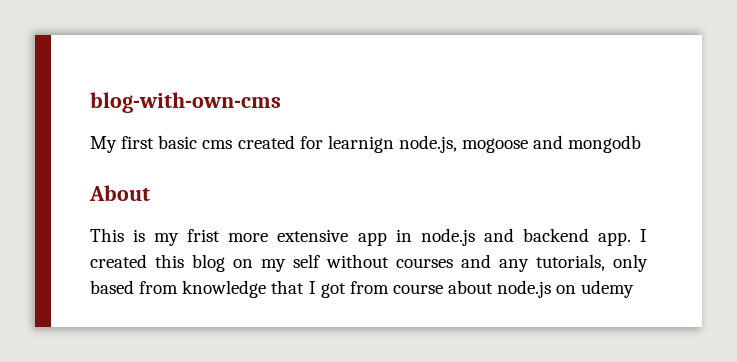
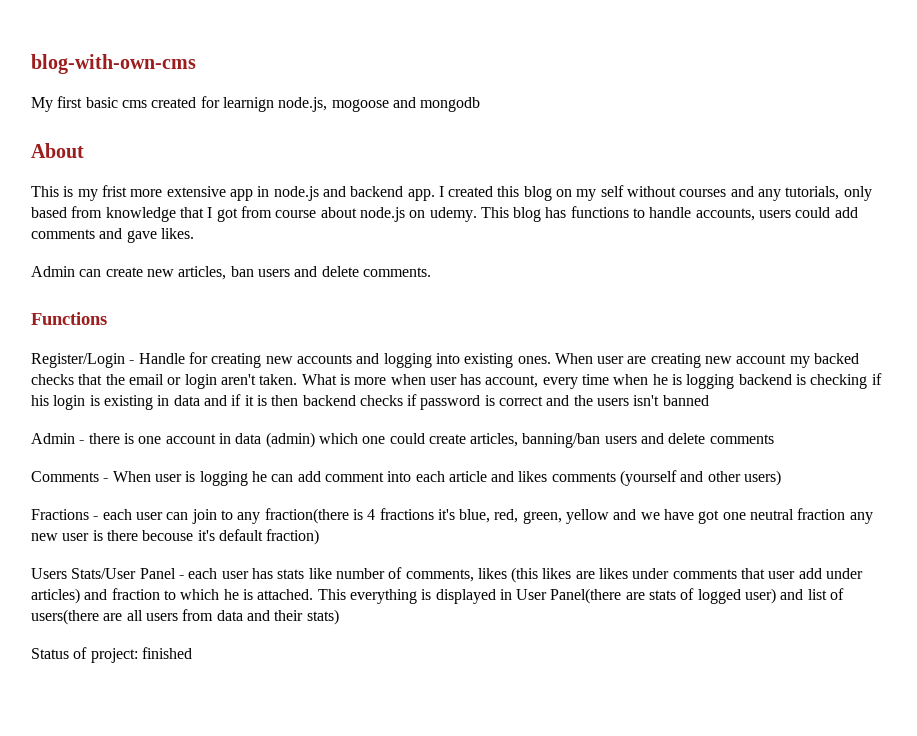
[581,280,635,298] udemy -> [429,206,858,222] [31,228,194,243] [31,266,431,280] [31,312,107,325] [31,352,860,368] [31,373,882,389] [31,394,709,410] [31,432,774,448] [31,470,782,486] [31,508,873,524] [31,529,320,545] [31,567,864,583] [31,588,845,604] [31,609,339,625] [31,647,192,663] udemy. This blog has functions to handle accounts, users could add comments and gave likes. // Admin can create new articles, ban users and delete comments. // Functions // Register/Login - Handle for creating new accounts and logging into existing ones. When user are creating new account my backed checks that the email or login aren't taken. What is more when user has account, every time when he is logging backend is checking if his login is existing in data and if it is then backend checks if password is correct and the users isn't banned // Admin - there is one account in data (admin) which one could create articles, banning/ban users and delete comments // Comments - When user is logging he can add comment into each article and likes comments (yourself and other users) // Fractions - each user can join to any fraction(there is 4 fractions it's blue, red, green, yellow and we have got one neutral fraction any new user is there becouse it's default fraction) // Users Stats/User Panel - each user has stats like number of comments, likes (this likes are likes under comments that user add under articles) and fraction to which he is attached. This everything is displayed in User Panel(there are stats of logged user) and list of users(there are all users from data and their stats) // Status of project: finished

